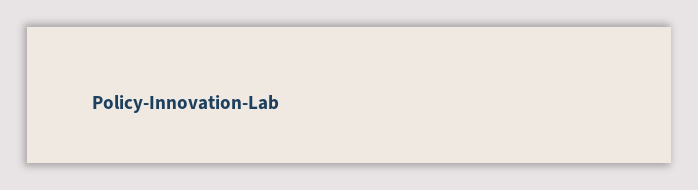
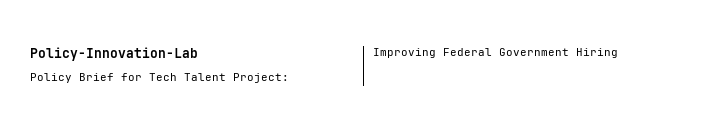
(279, 104) none -> [30,73,289,83] [373,48,618,58] // Policy Brief for Tech Talent Project: Improving Federal Government Hiring

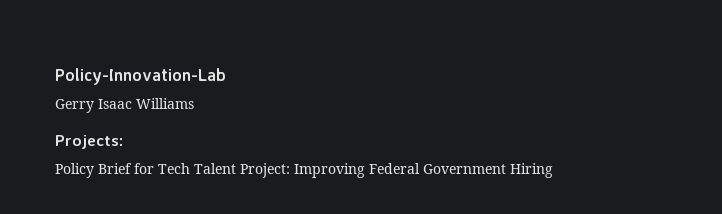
(198, 54) none -> [55,98,194,113] [55,135,123,149] // Gerry Isaac Williams // Projects:

